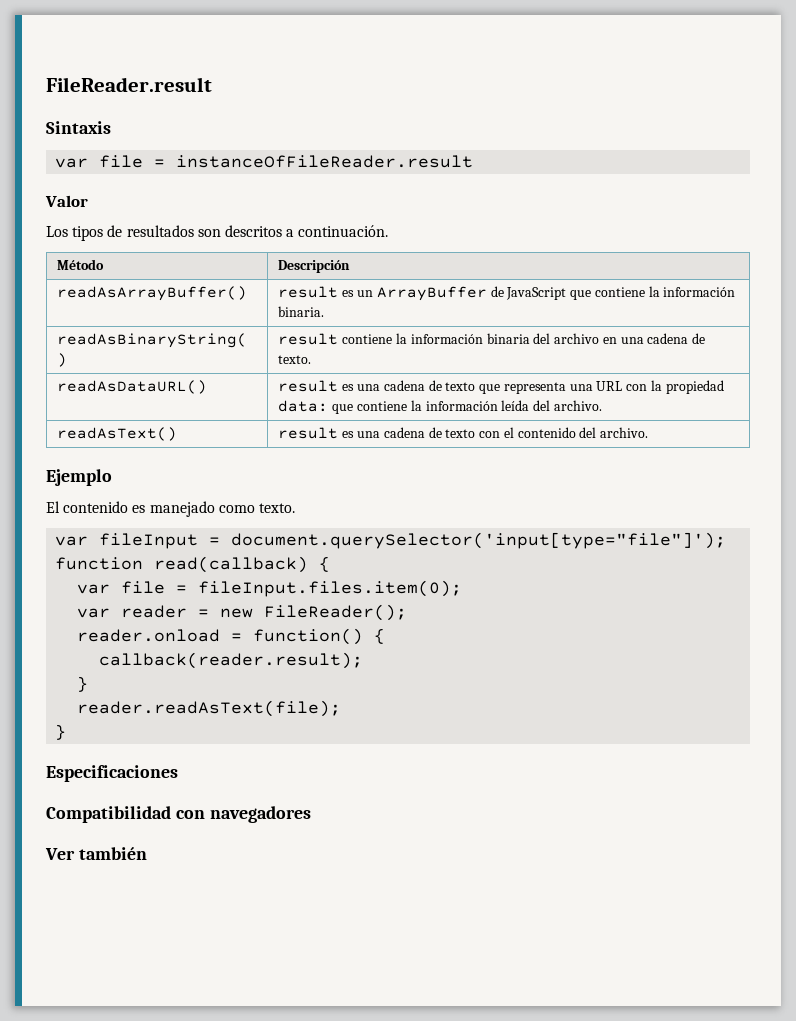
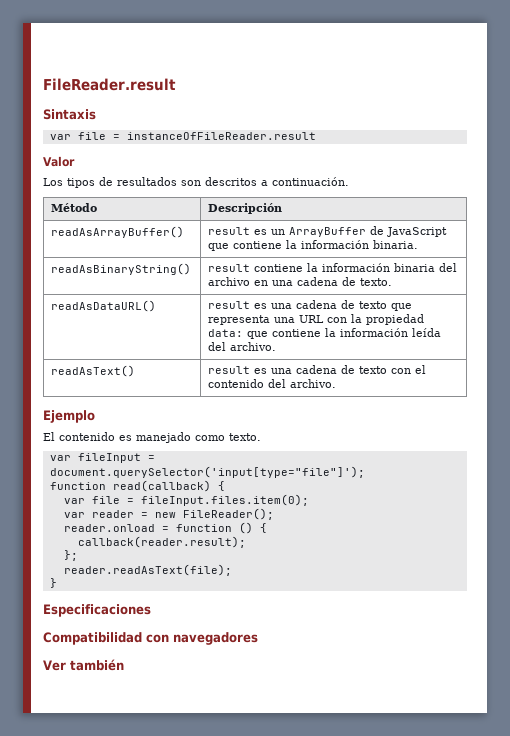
[253,628,364,645] function() -> [175,522,253,534] function ()
[77,676,89,692] } -> [63,550,78,561] };

